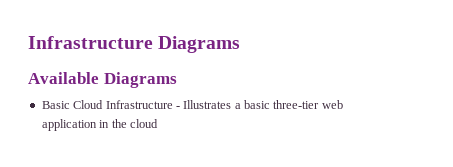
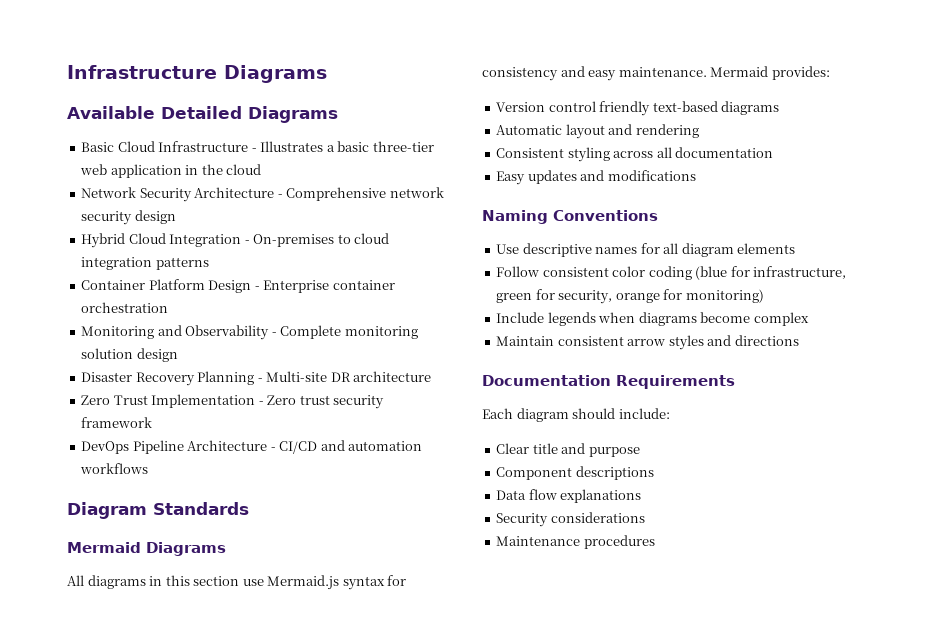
(99, 78) none -> [161,106,242,119] Detailed
(158, 123) none -> [81,187,444,202] [81,210,176,225] [81,233,390,248] [81,257,209,270] [81,279,395,293] [81,302,169,313] [81,325,418,340] [81,348,178,362] [81,371,432,386] [81,394,385,409] [81,417,153,428] [81,440,423,454] [80,463,149,474] [67,502,249,519] [67,542,226,556] [67,575,407,590] [482,66,830,81] [496,101,780,116] [496,124,699,139] [496,147,774,162] [496,170,696,185] [482,210,658,224] [496,243,796,257] [496,266,847,280] [496,289,764,304] [496,312,809,326] [496,335,799,350] [482,375,735,389] [482,408,670,422] [496,443,640,457] [496,466,654,480] [496,489,642,503] [496,512,645,527] [496,535,655,549] // Network Security Architecture - Comprehensive network security design // Hybrid Cloud Integration - On-premises to cloud integration patterns // Container Platform Design - Enterprise container orchestration // Monitoring and Observability - Complete monitoring solution design // Disaster Recovery Planning - Multi-site DR architecture // Zero Trust Implementation - Zero trust security framework // DevOps Pipeline Architecture - CI/CD and automation workflows // Diagram Standards // Mermaid Diagrams // All diagrams in this section use Mermaid.js syntax for consistency and easy maintenance. Mermaid provides: // Version control friendly text-based diagrams // Automatic layout and rendering // Consistent styling across all documentation // Easy updates and modifications // Naming Conventions // Use descriptive names for all diagram elements // Follow consistent color coding (blue for infrastructure, green for security, orange for monitoring) // Include legends when diagrams become complex // Maintain consistent arrow styles and directions // Documentation Requirements // Each diagram should include: // Clear title and purpose // Component descriptions // Data flow explanations // Security considerations // Maintenance procedures

